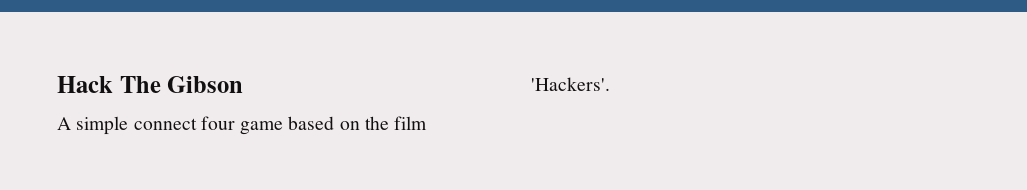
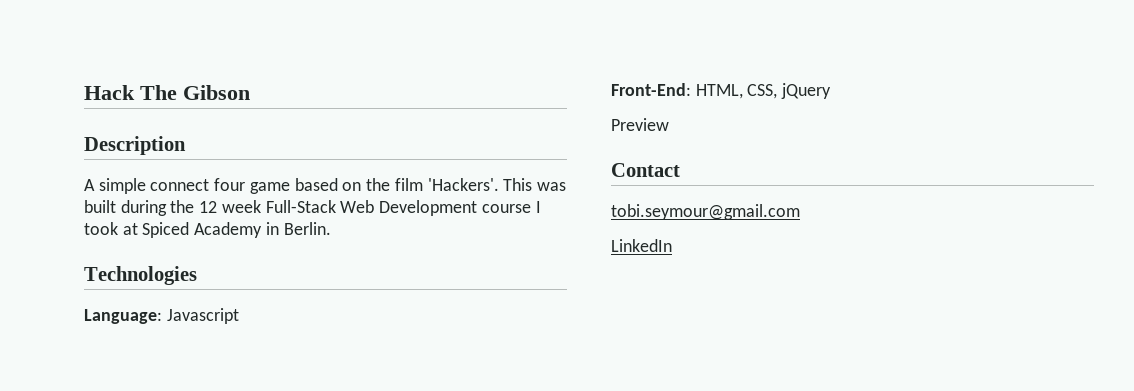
(244, 84) none -> [84,136,186,155] // Description
(610, 84) none -> [503,178,566,191] [84,200,541,216] [84,222,331,238] [84,266,197,285] [84,308,239,324] [611,83,832,99] [611,118,669,131] [611,163,680,177] [611,204,800,220] [611,239,672,252] This was built during the 12 week Full-Stack Web Development course I took at Spiced Academy in Berlin. // Technologies // Language: Javascript // Front-End: HTML, CSS, jQuery // Preview // Contact // tobi.seymour@gmail.com // LinkedIn

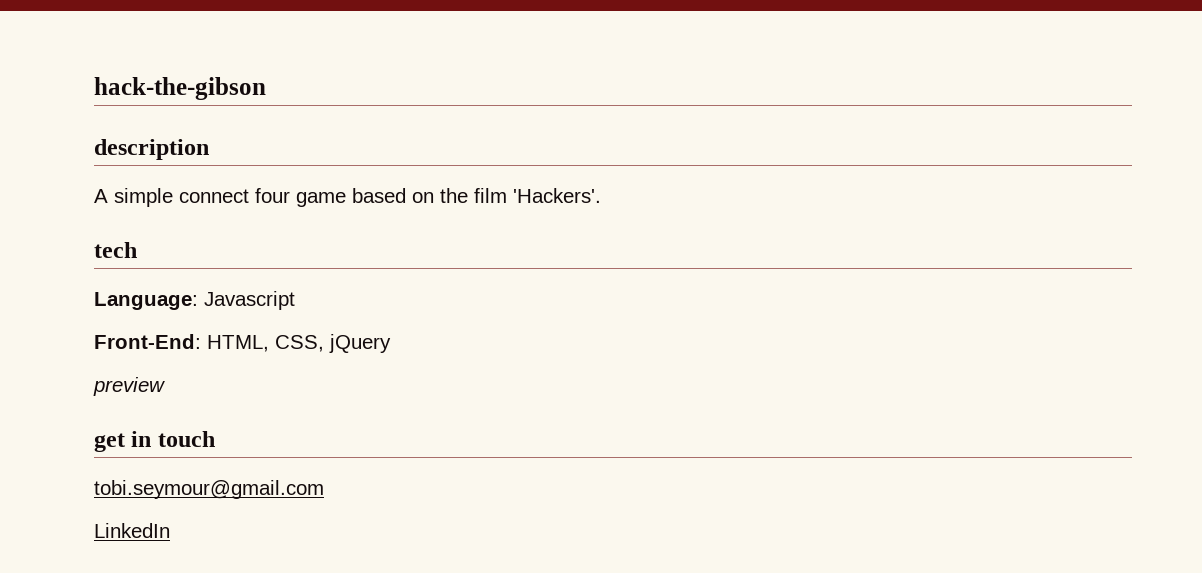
[84,85,250,100] [84,136,186,155] Hack The Gibson // Description -> [94,77,266,100] [94,139,209,160] hack-the-gibson // description
[503,178,566,191] [84,200,541,216] [84,222,331,238] [84,266,197,285] This was built during the 12 week Full-Stack Web Development course I took at Spiced Academy in Berlin. // Technologies -> [94,242,137,258] // tech
[611,118,669,131] [611,163,680,177] Preview // Contact -> [93,377,165,396] [94,431,215,452] preview // get in touch

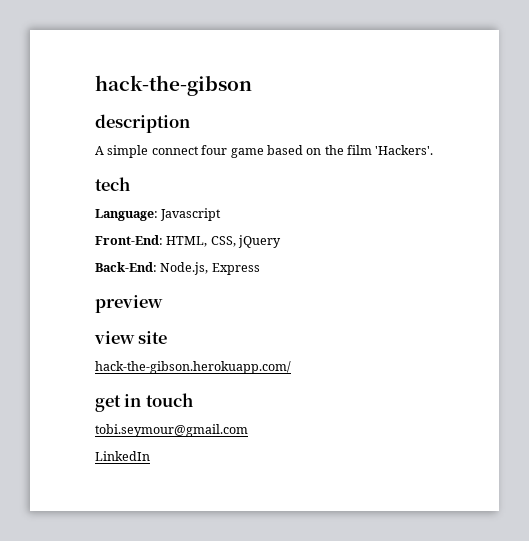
[93,377,165,396] preview -> [95,262,260,275] [95,295,163,313] [94,331,168,344] [95,361,291,374] Back-End: Node.js, Express // preview // view site // hack-the-gibson.herokuapp.com/

